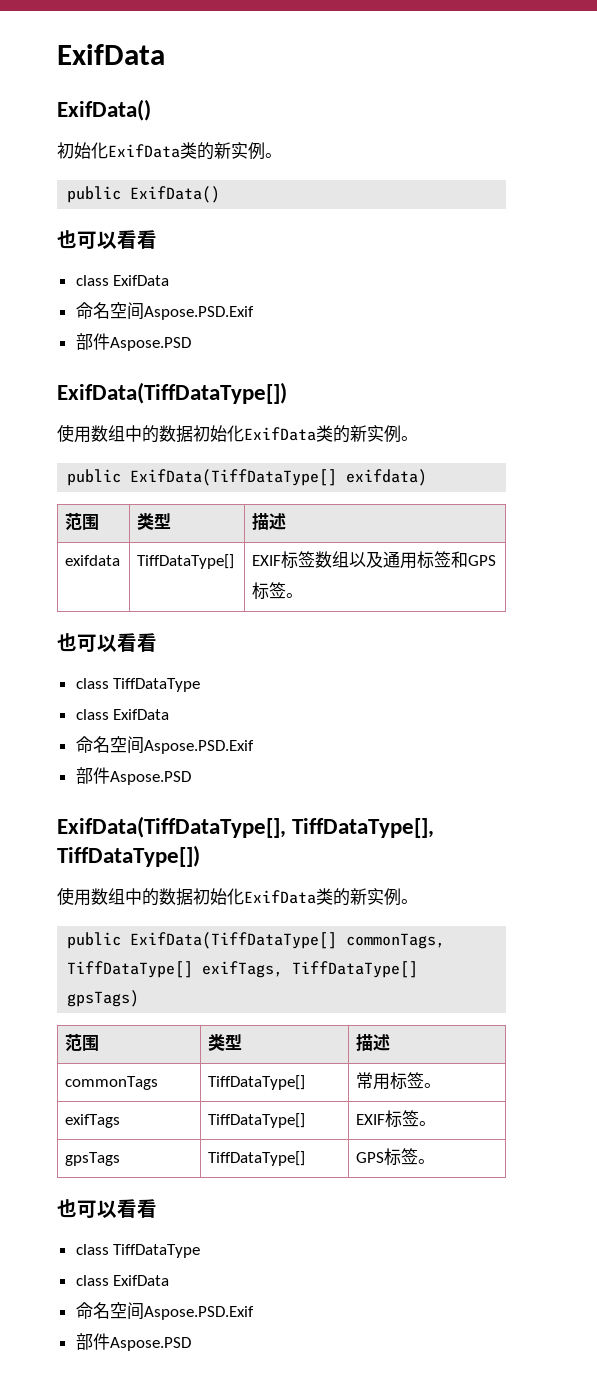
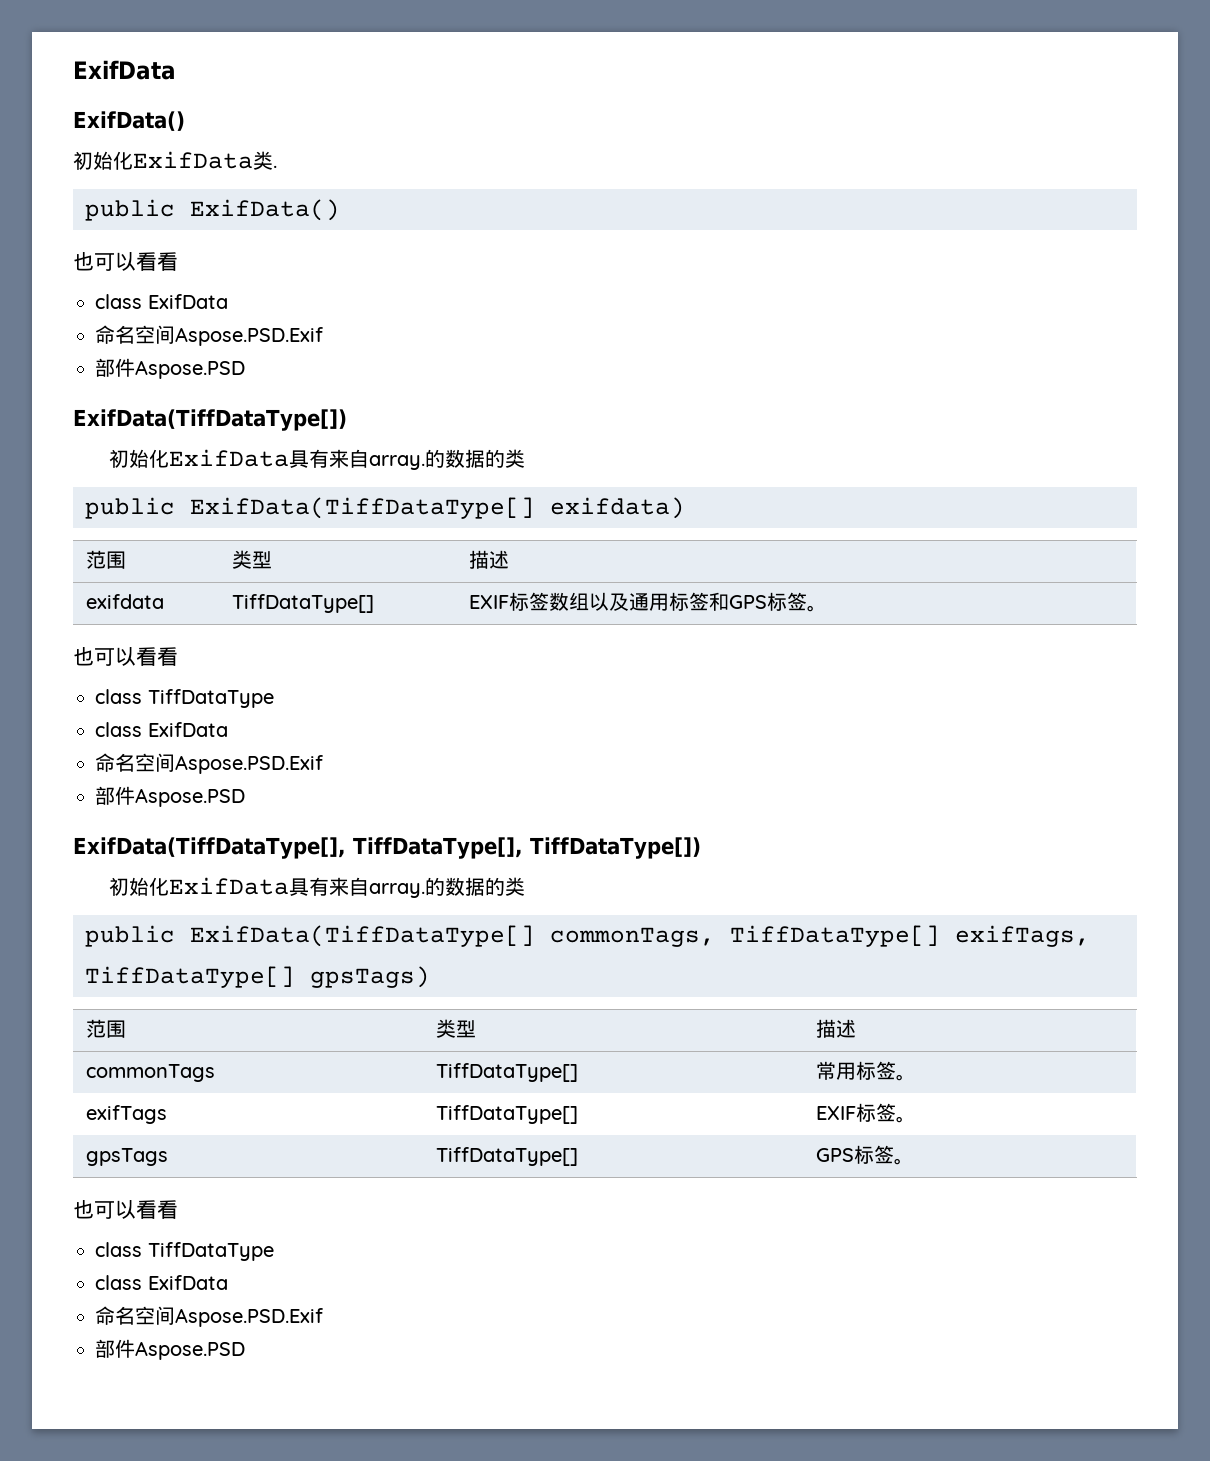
[197,142,282,160] 的新实例。 -> [273,165,277,168] .
[57,424,418,443] 使用数组中的数据初始化ExifData类的新实例。 -> [108,449,525,470] 初始化ExifData具有来自array.的数据的类
[57,887,418,906] 使用数组中的数据初始化ExifData类的新实例。 -> [108,877,525,898] 初始化ExifData具有来自array.的数据的类

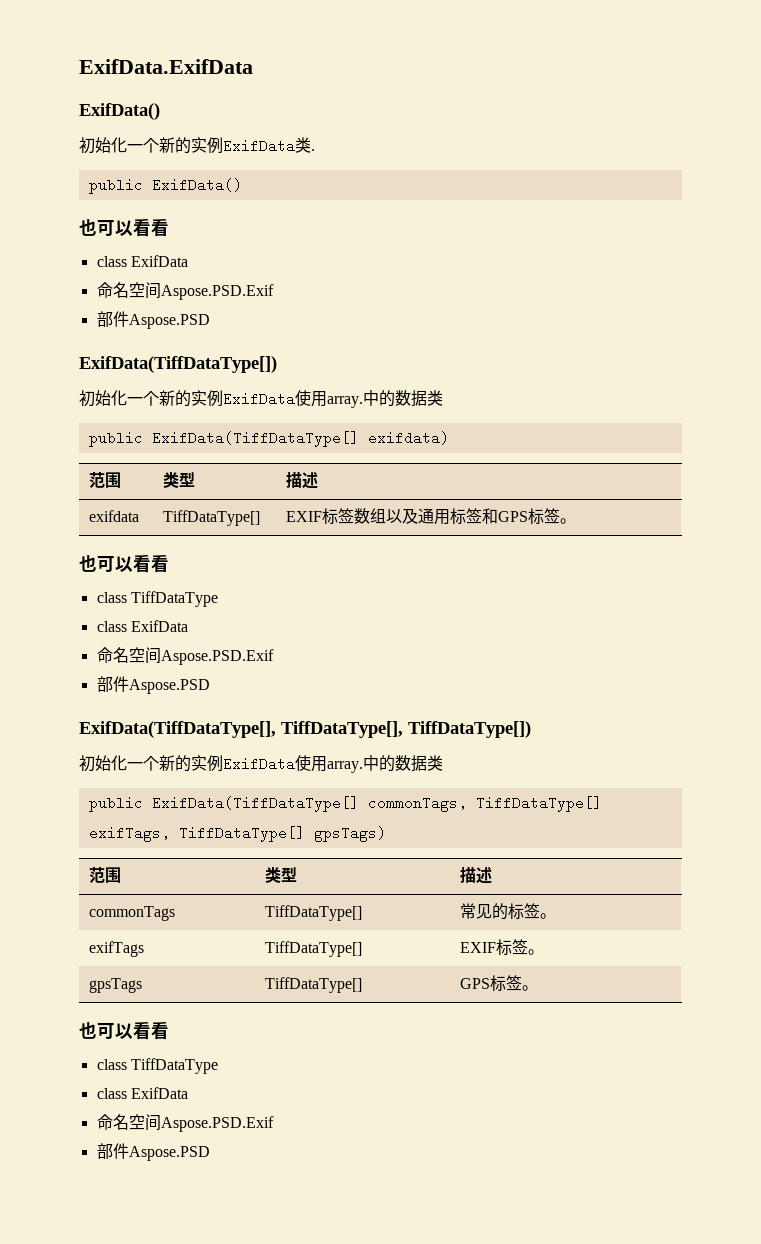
[73,60,176,80] ExifData -> [79,59,253,74] ExifData.ExifData
(133, 160) none -> [127,137,223,154] 一个新的实例
[168,449,505,470] ExifData具有来自array.的数据的 -> [127,390,427,408] 一个新的实例ExifData使用array.中的数据
[168,877,505,898] ExifData具有来自array.的数据的 -> [127,755,427,773] 一个新的实例ExifData使用array.中的数据
[835,1062,856,1080] 用 -> [476,903,509,920] 见的

